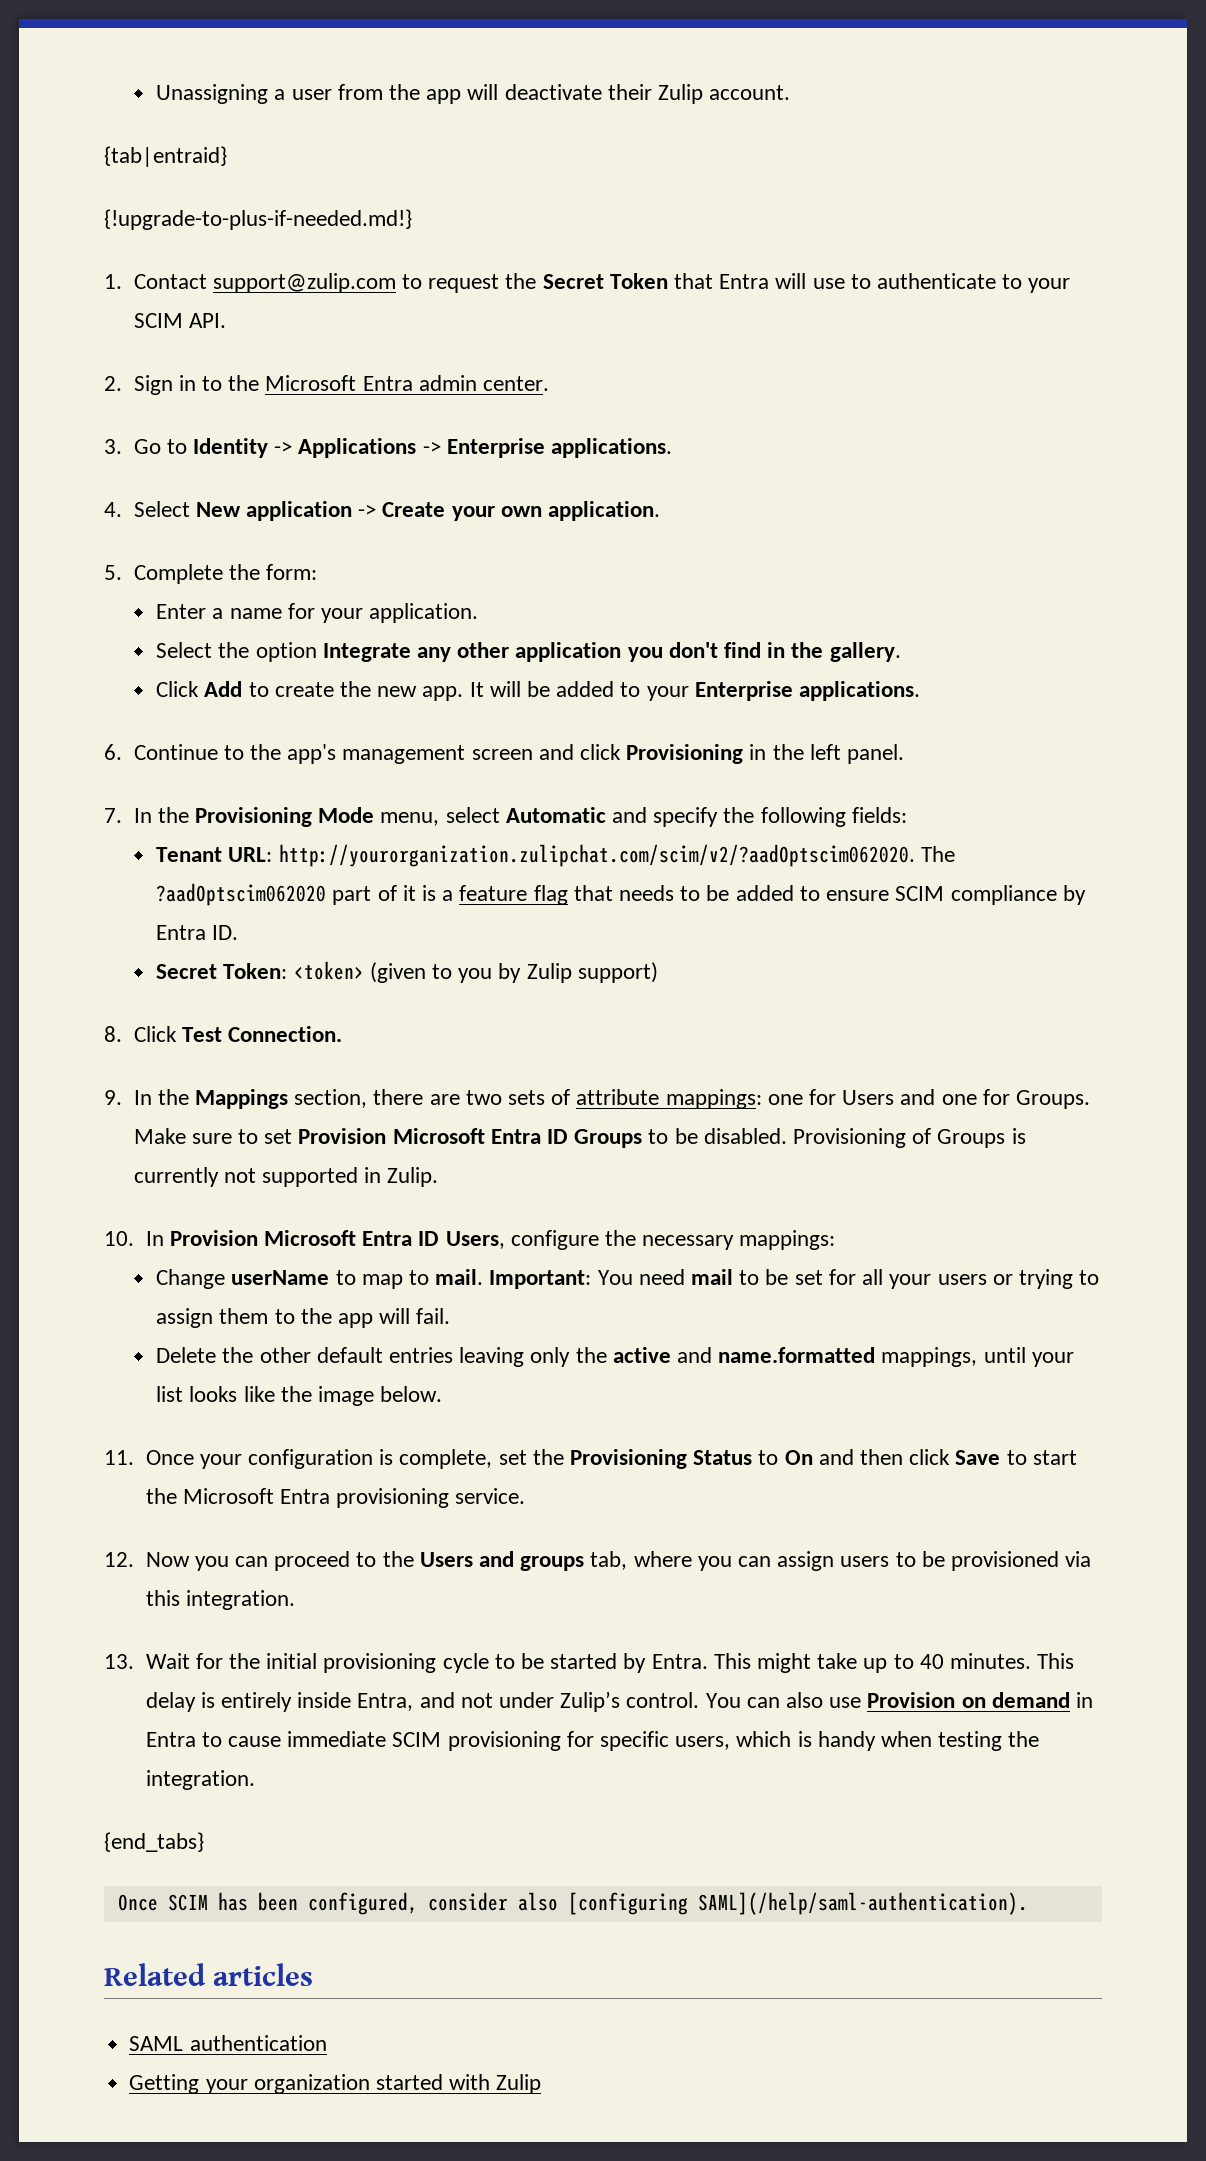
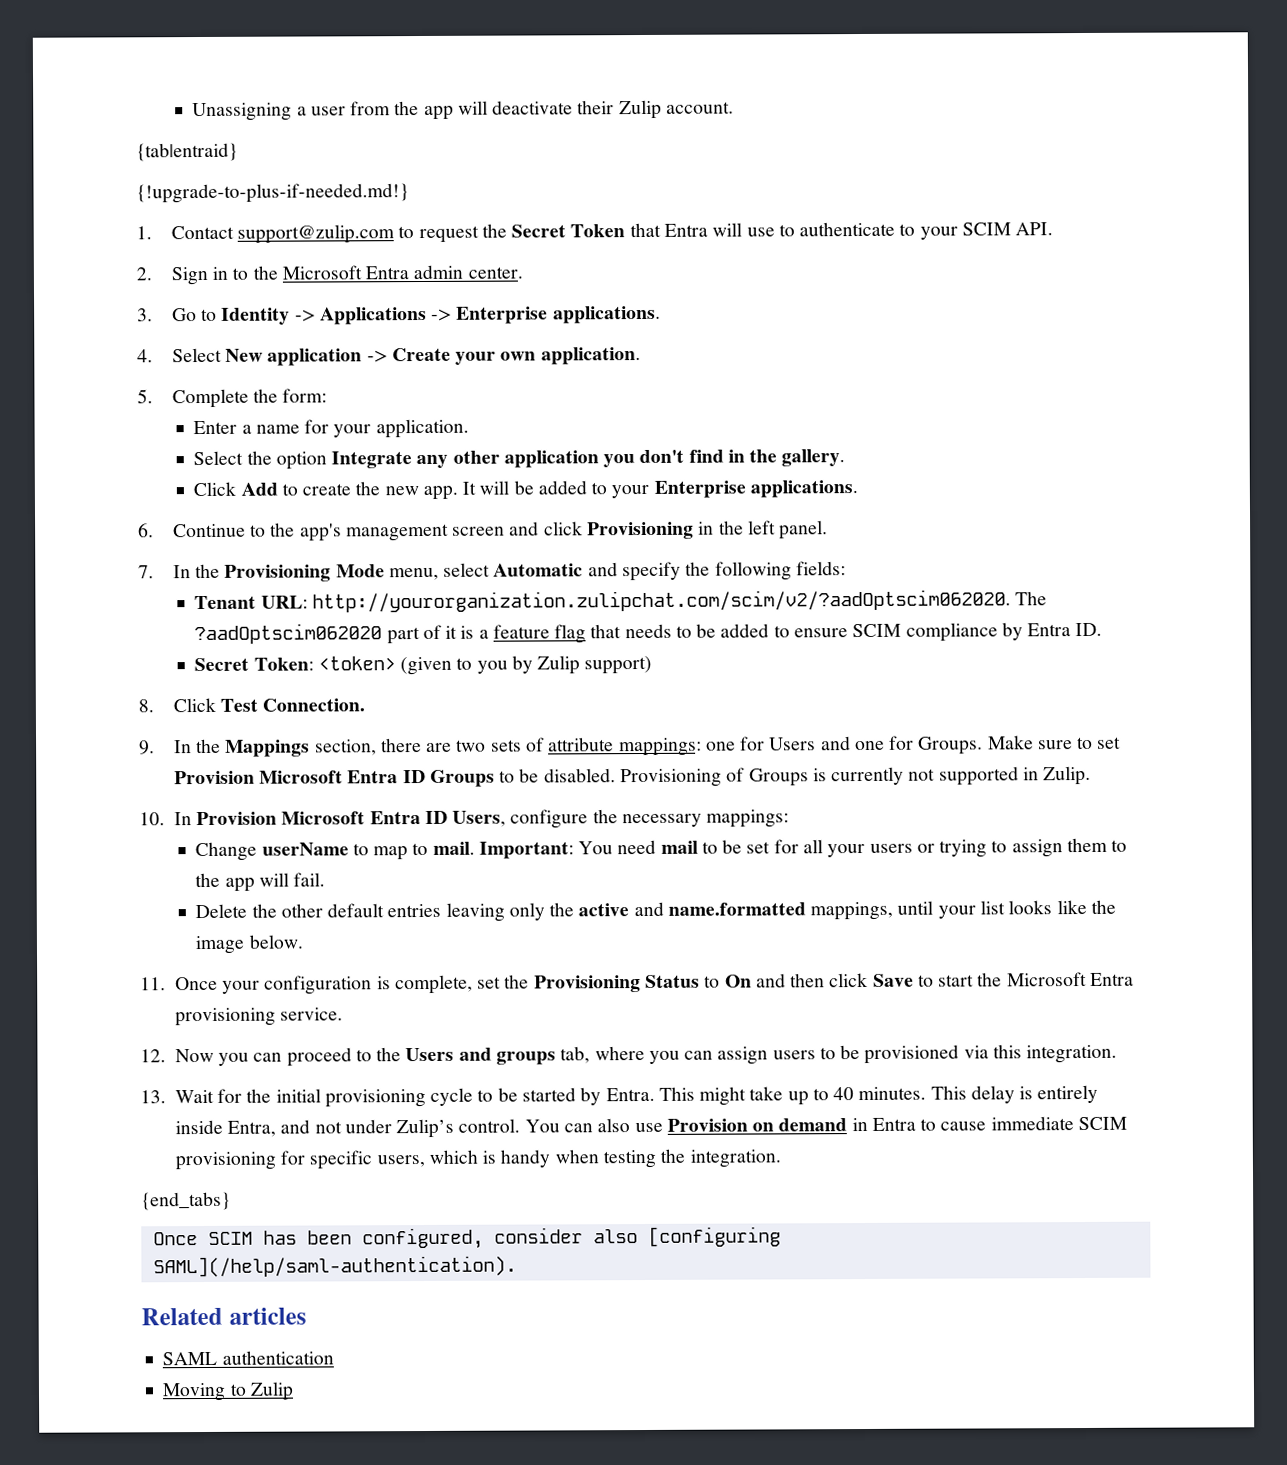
[129,2074,491,2094] Getting your organization started with -> [162,1382,247,1402] Moving to

